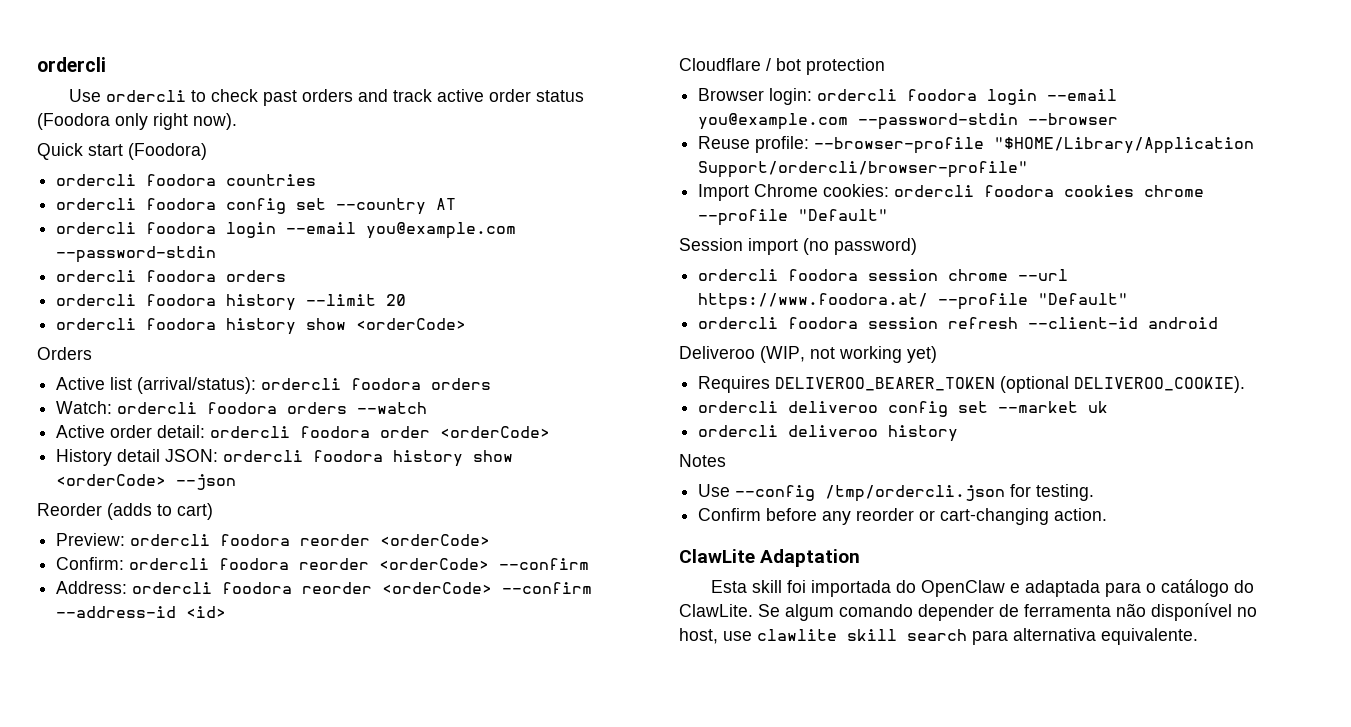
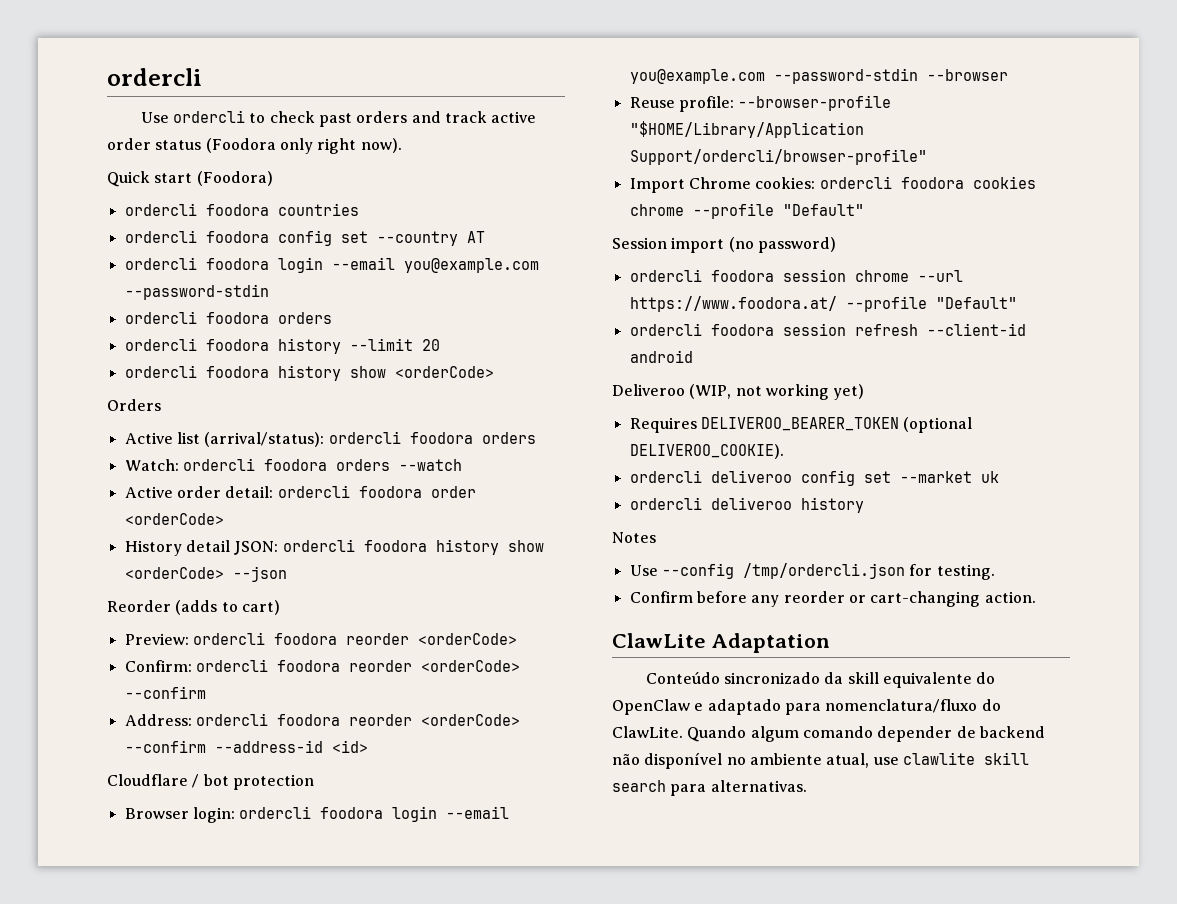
[710,579,1229,597] Esta skill foi importada do OpenClaw e adaptada para o catálogo -> [645,672,996,688] [612,699,978,715] Conteúdo sincronizado da skill equivalente do OpenClaw e adaptado para nomenclatura/fluxo
[758,604,780,617] Se -> [687,726,747,742] Quando
[1024,604,1111,617] ferramenta -> [979,726,1045,738] backend
[679,628,718,644] host, -> [749,753,870,768] ambiente atual,
[1013,628,1198,645] alternativa equivalente. -> [710,780,807,792] alternativas.

